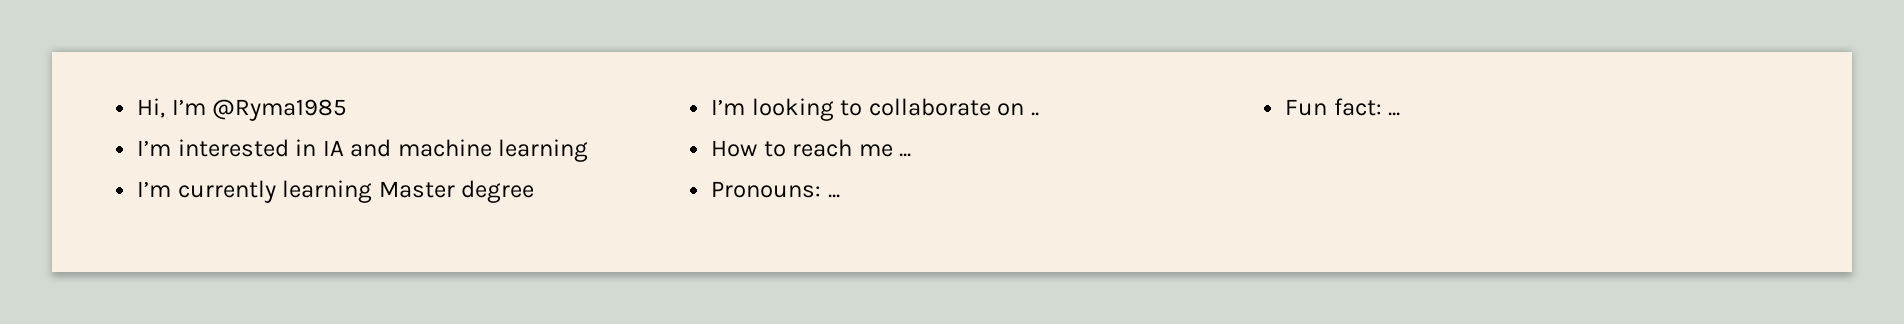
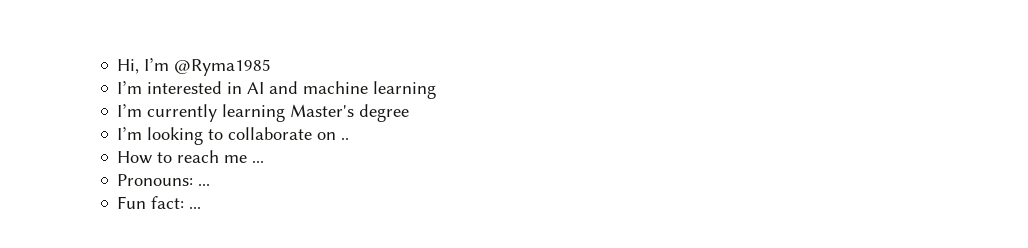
[322,140,344,156] IA -> [247,82,265,94] AI
[378,181,455,198] Master -> [290,104,355,117] Master's

